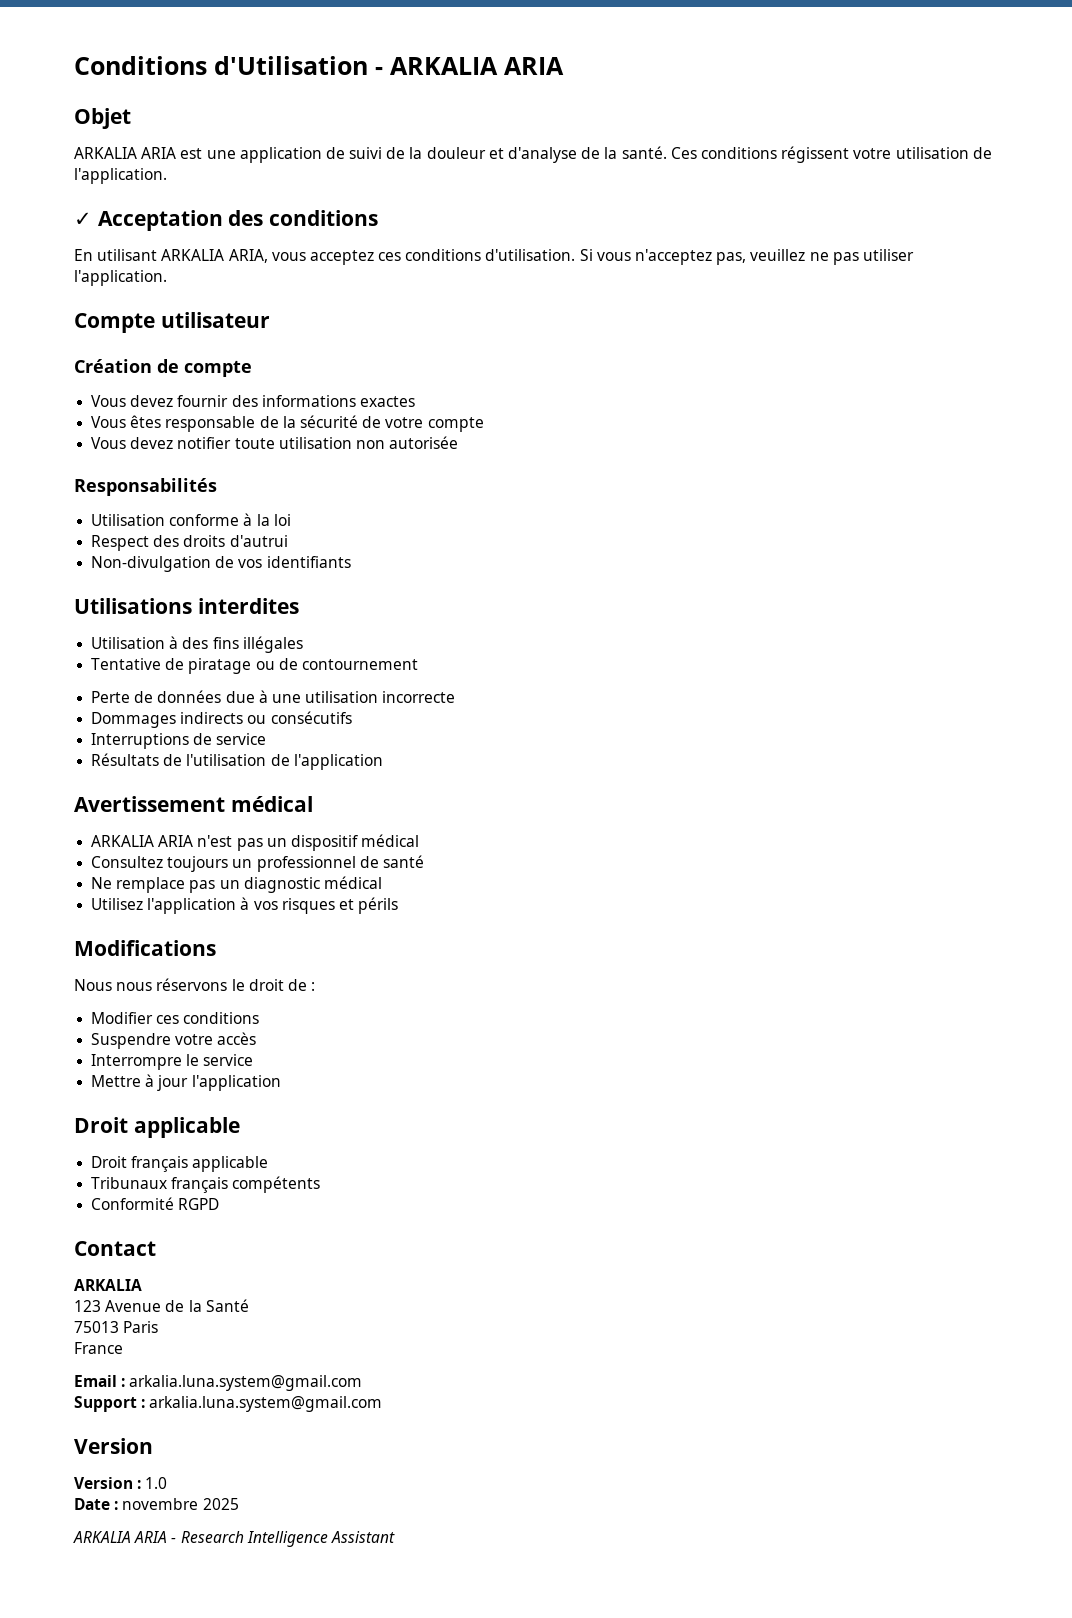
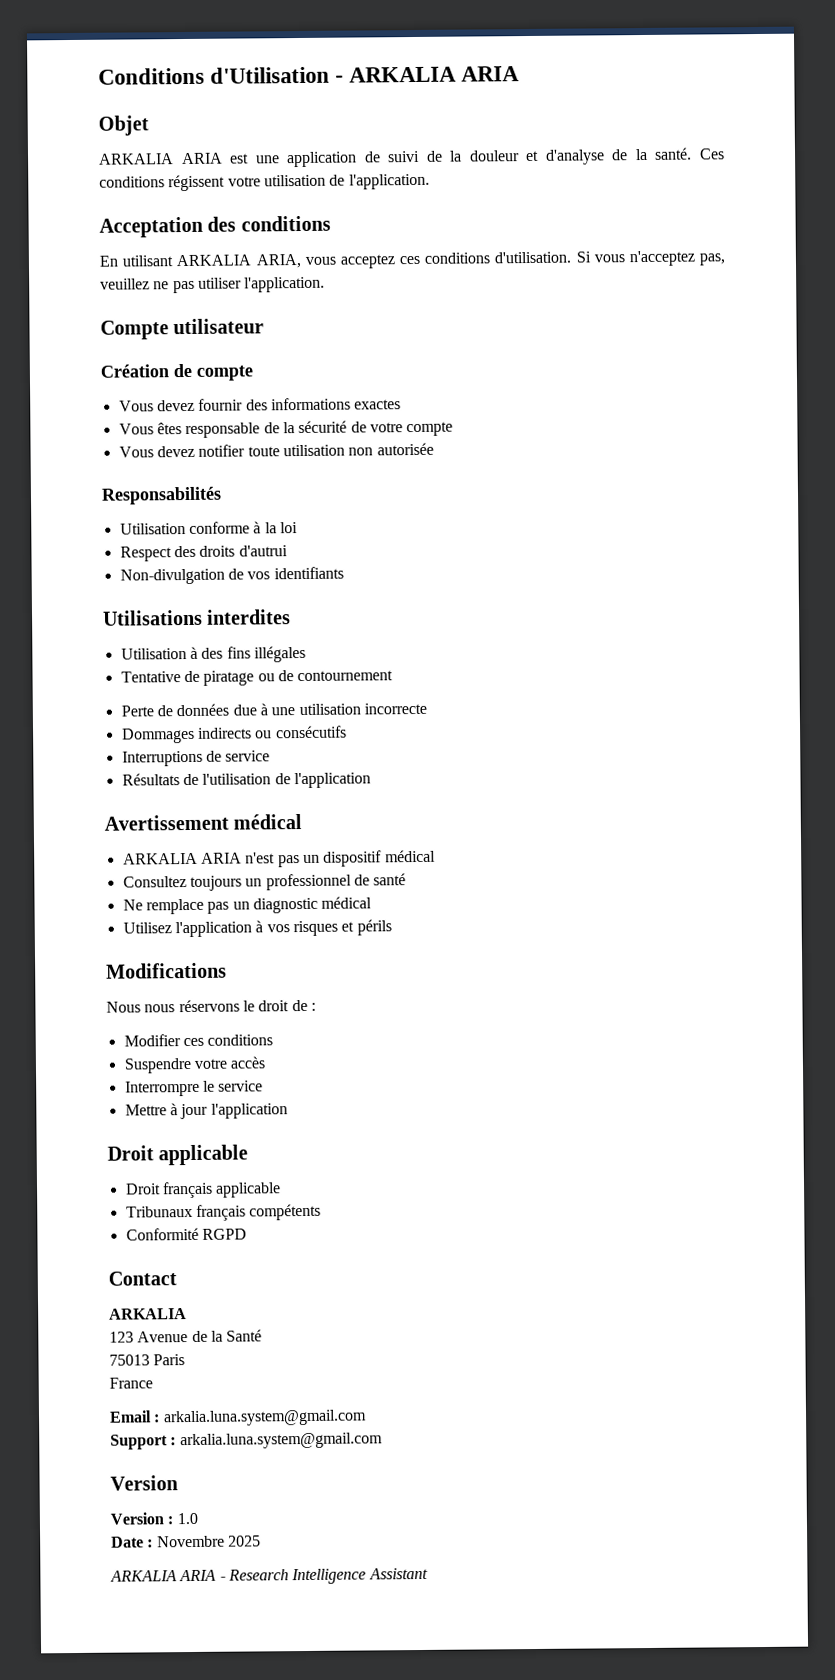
[74,212,92,226] ✓ -> (430, 181) none
[122,1498,199,1510] novembre -> [156,1535,225,1548] Novembre

